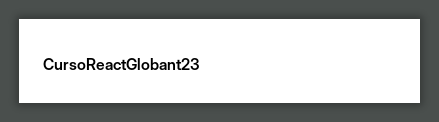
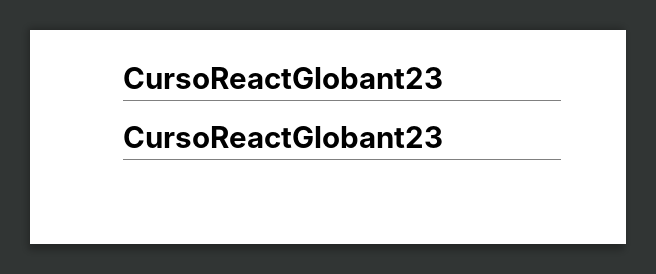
[43,58,200,70] CursoReactGlobant23 -> [123,67,443,89] [123,126,443,148] CursoReactGlobant23 // CursoReactGlobant23

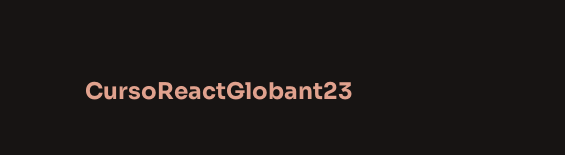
[123,67,443,89] [123,126,443,148] CursoReactGlobant23 // CursoReactGlobant23 -> [85,81,353,100] CursoReactGlobant23

